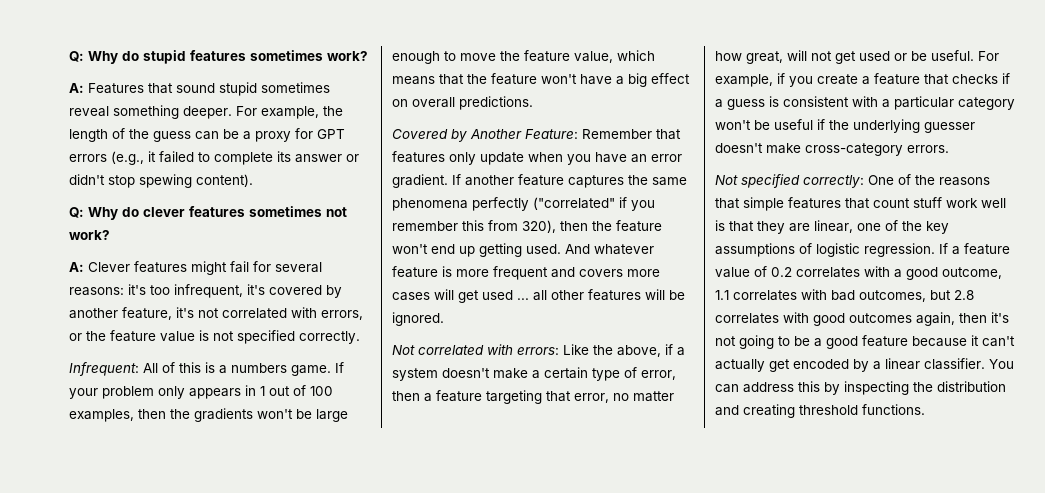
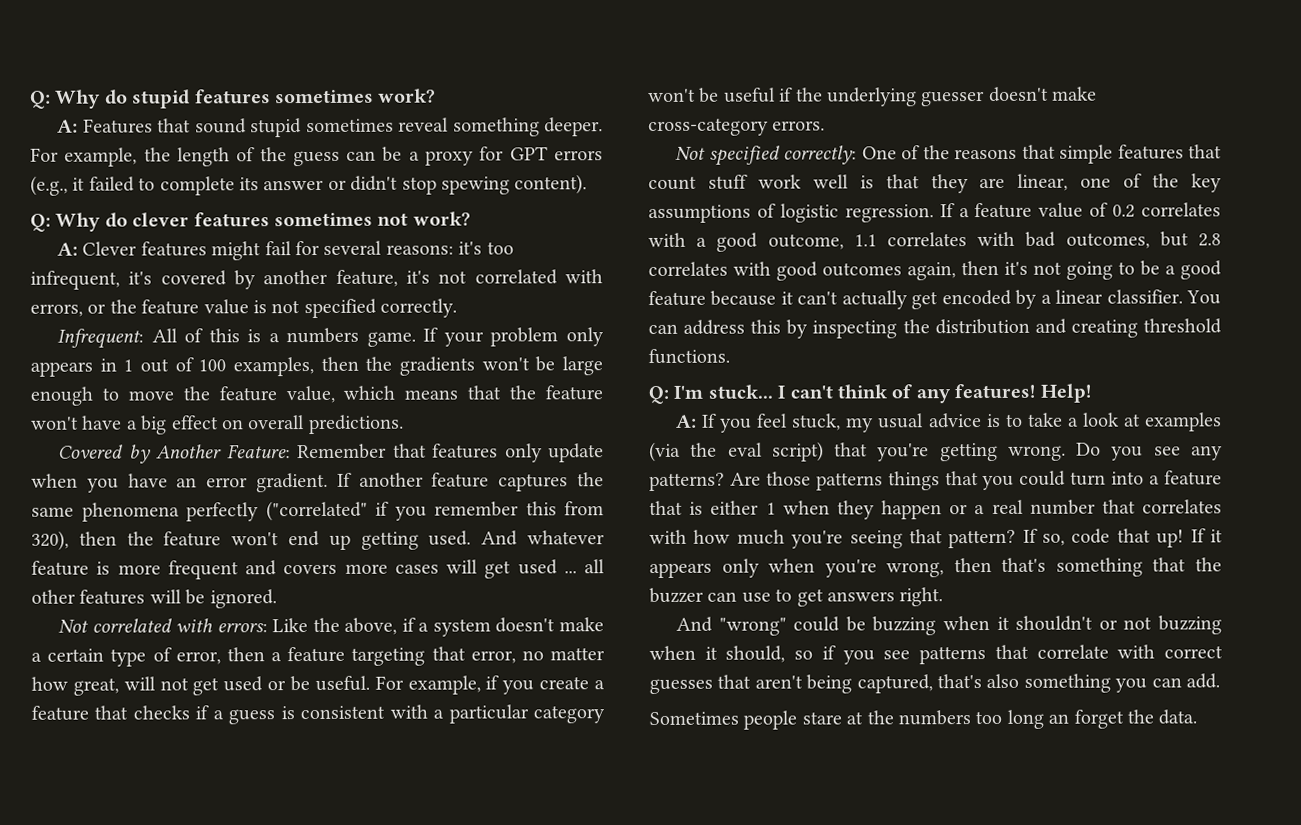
(925, 409) none -> [648,383,1091,405] [676,412,1222,433] [649,441,1223,463] [649,470,1222,492] [649,499,1223,520] [649,528,1223,549] [649,557,1222,579] [649,587,944,607] [676,615,1222,636] [649,644,1223,665] [649,673,1220,695] [649,709,1198,730] // Q: I'm stuck... I can't think of any features! Help! // A: If you feel stuck, my usual advice is to take a look at examples (via the eval script) that you're getting wrong. Do you see any patterns? Are those patterns things that you could turn into a feature that is either 1 when they happen or a real number that correlates with how much you're seeing that pattern? If so, code that up! If it appears only when you're wrong, then that's something that the buzzer can use to get answers right. // And "wrong" could be buzzing when it shouldn't or not buzzing when it should, so if you see patterns that correlate with correct guesses that aren't being captured, that's also something you can add. // Sometimes people stare at the numbers too long an forget the data.

